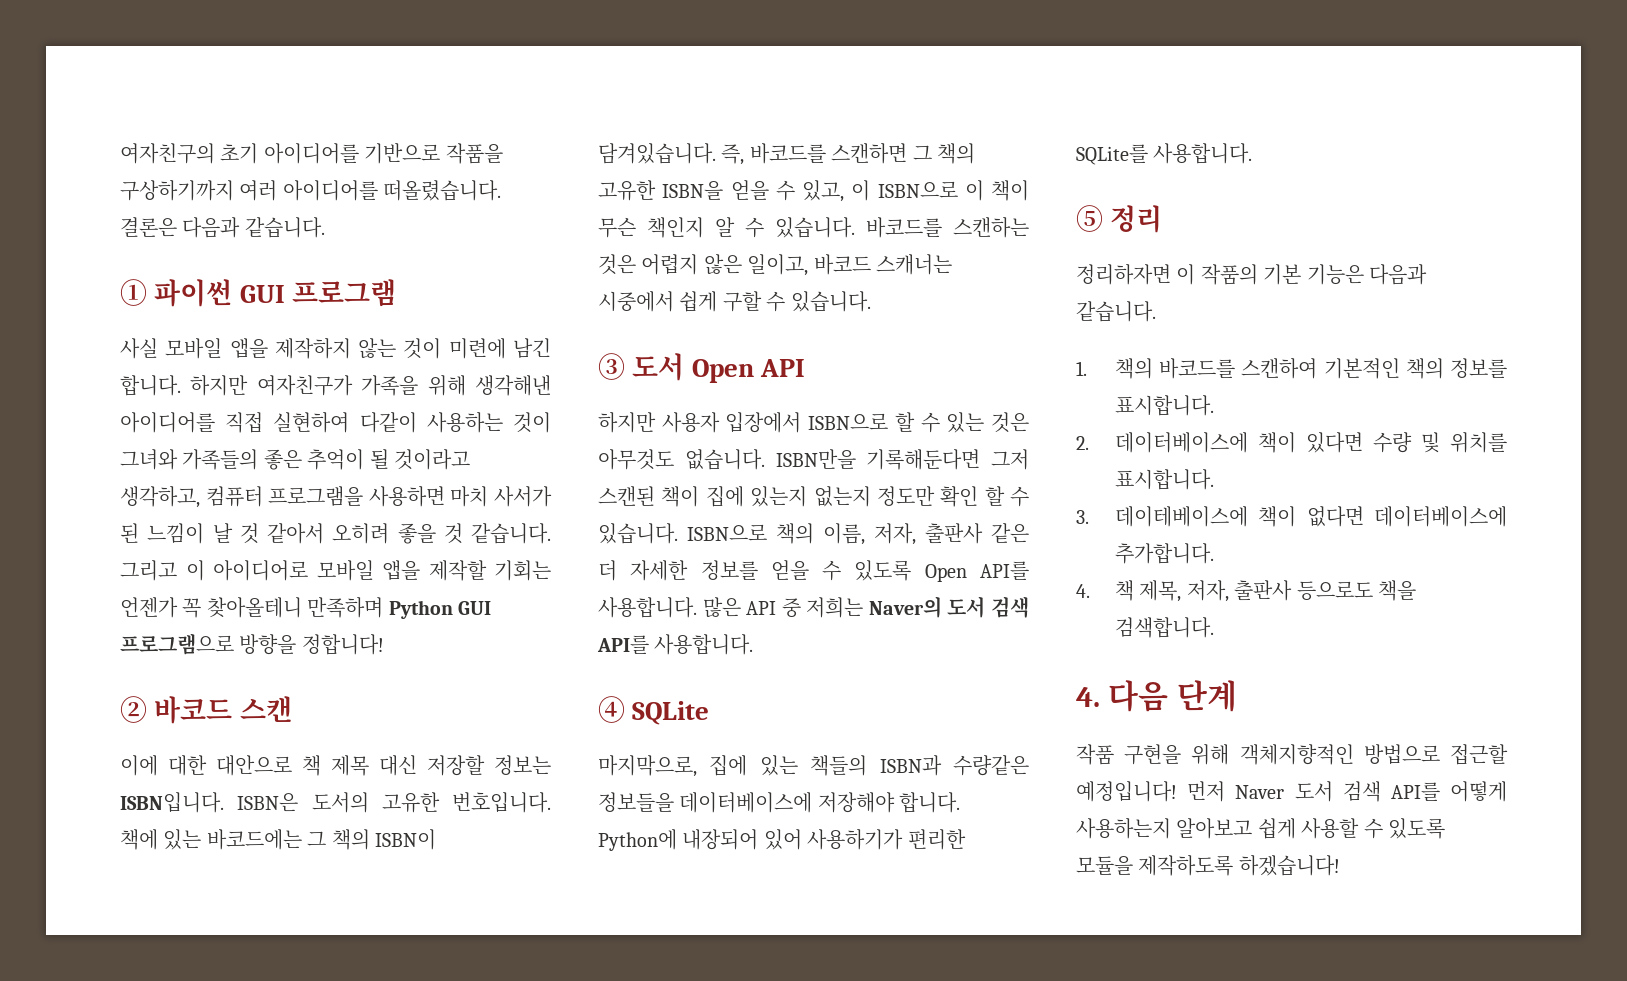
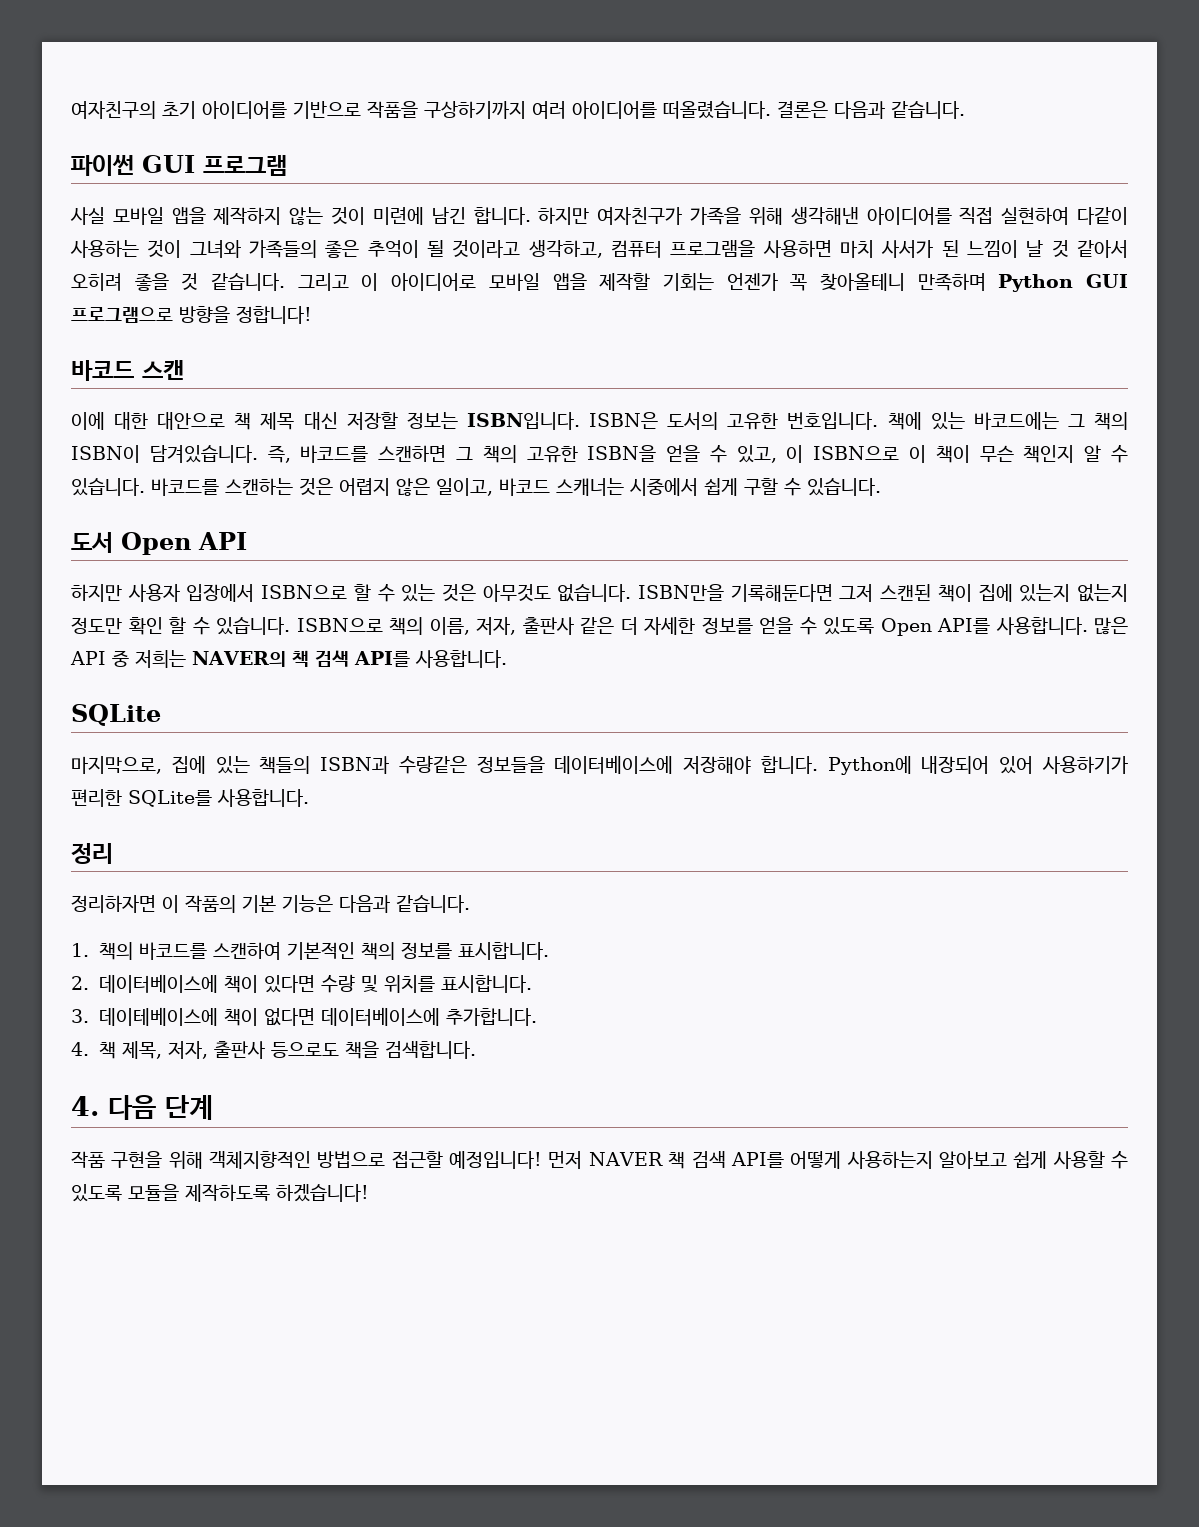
[120,279,147,306] ① -> (965, 110) none
[120,696,147,723] ② -> (312, 315) none
[598,353,625,380] ③ -> (881, 487) none
[868,596,986,618] Naver의 도서 -> [192,650,309,667] NAVER의 책
[598,696,625,723] ④ -> (507, 659) none
[1076,205,1103,232] ⑤ -> (309, 798) none
[1235,781,1333,802] Naver 도서 -> [588,1151,686,1169] NAVER 책

